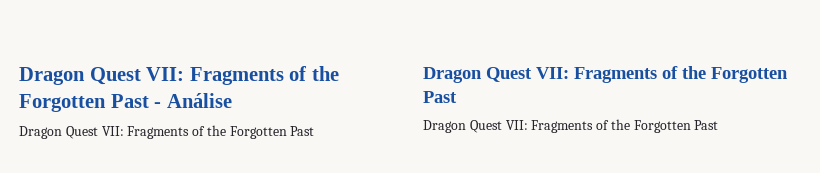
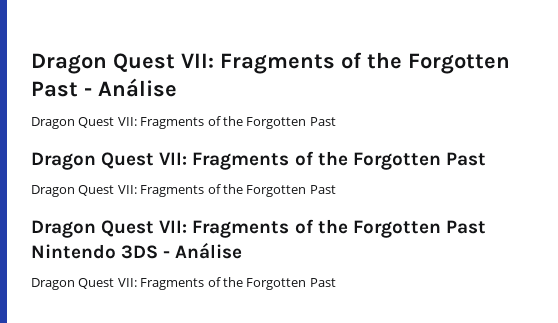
(719, 125) none -> [31,219,486,238] [31,243,243,259] [31,277,336,290] // Dragon Quest VII: Fragments of the Forgotten Past Nintendo 3DS - Análise // Dragon Quest VII: Fragments of the Forgotten Past

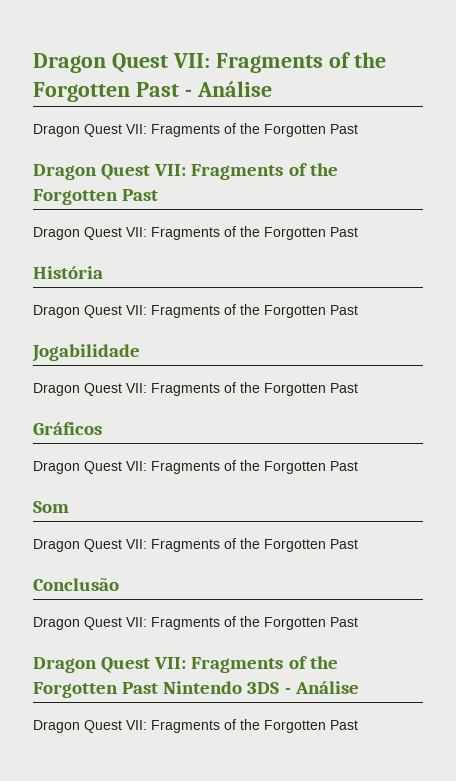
(336, 189) none -> [33,266,103,279] [33,304,358,318] [32,344,140,362] [33,382,358,396] [33,422,102,435] [33,460,358,474] [33,501,69,513] [33,538,358,552] [33,578,119,591] [33,616,358,630] // História // Dragon Quest VII: Fragments of the Forgotten Past // Jogabilidade // Dragon Quest VII: Fragments of the Forgotten Past // Gráficos // Dragon Quest VII: Fragments of the Forgotten Past // Som // Dragon Quest VII: Fragments of the Forgotten Past // Conclusão // Dragon Quest VII: Fragments of the Forgotten Past

